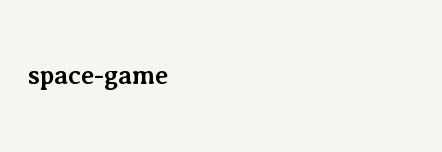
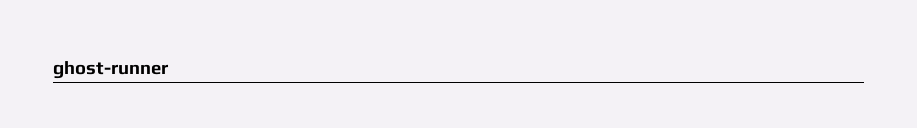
[28,71,168,90] space-game -> [53,61,169,79] ghost-runner

